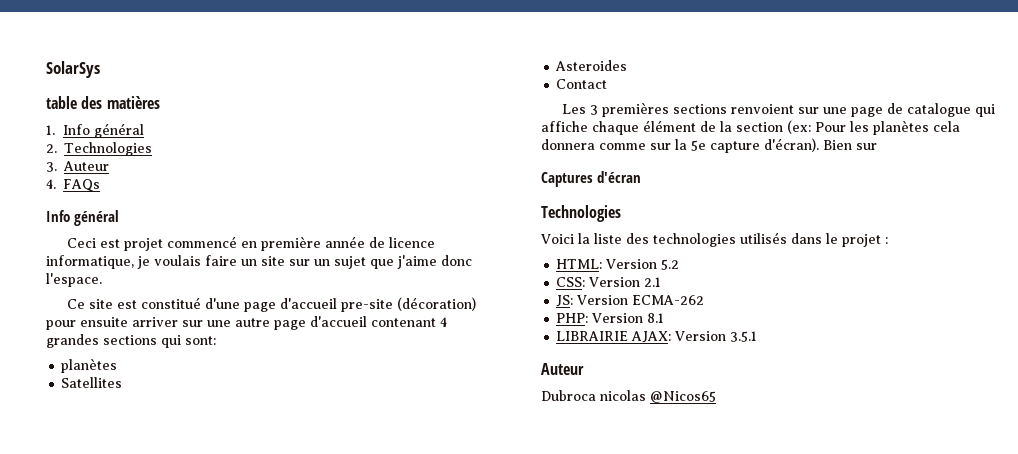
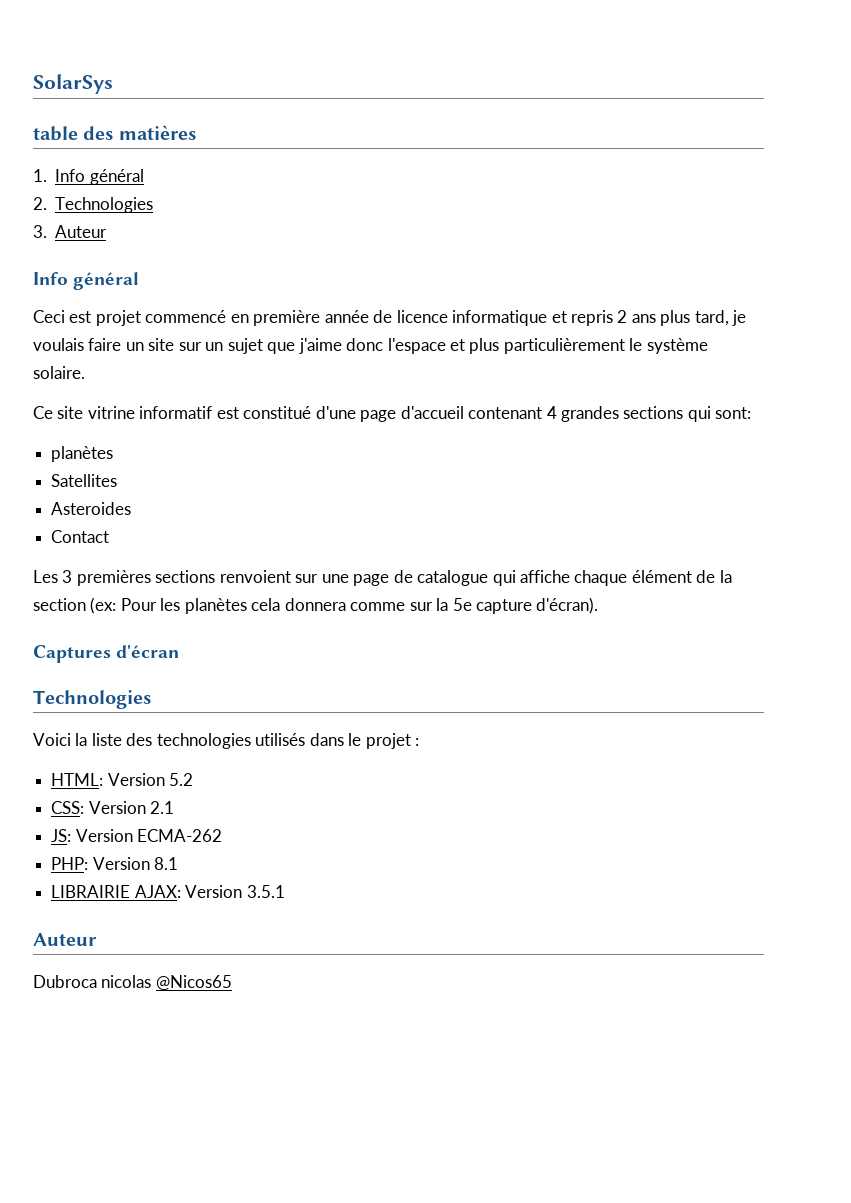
[46,179,101,192] // 4. FAQs -> (108, 231) none
[46,255,134,269] informatique, -> [452,310,729,326] informatique et repris 2 ans plus tard,
[46,273,102,287] l'espace. -> [387,338,708,354] [33,366,85,379] l'espace et plus particulièrement le système solaire.
(113, 304) none -> [87,406,213,419] vitrine informatif
[340,297,476,312] [46,316,367,330] pre-site (décoration) pour ensuite arriver sur une autre page d'accueil -> (464, 412) none
[823,140,877,150] Bien sur -> (599, 605) none

